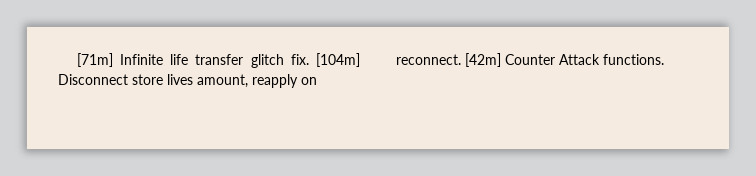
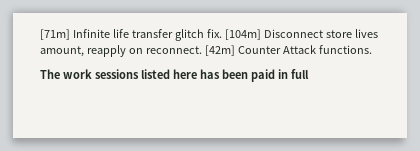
(664, 59) none -> [40,69,309,82] // The work sessions listed here has been paid in full

